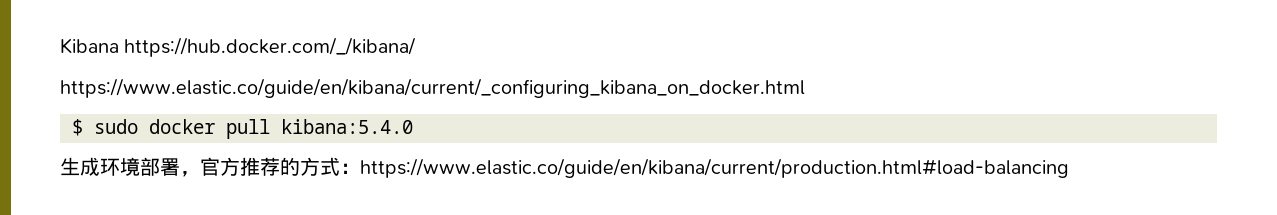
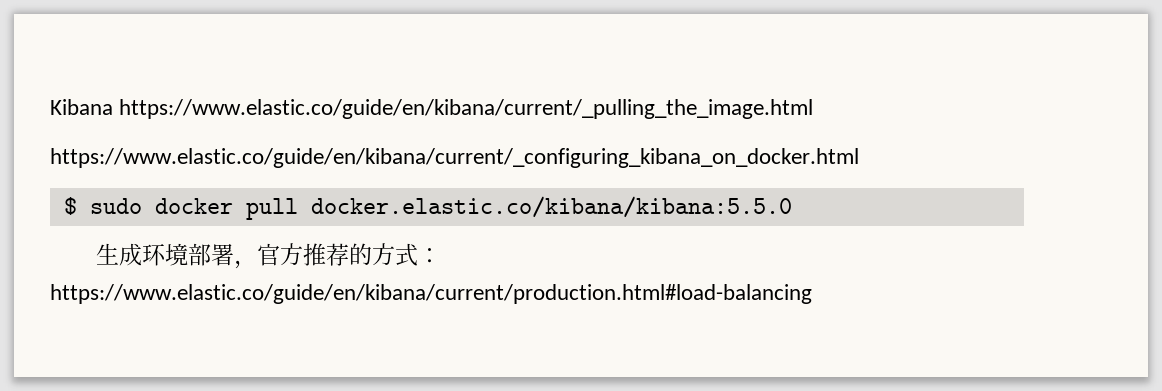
[124,37,417,57] https://hub.docker.com/_/kibana/ -> [119,99,814,119] https://www.elastic.co/guide/en/kibana/current/_pulling_the_image.html
[281,119,413,134] kibana:5.4.0 -> [310,196,792,218] docker.elastic.co/kibana/kibana:5.5.0

